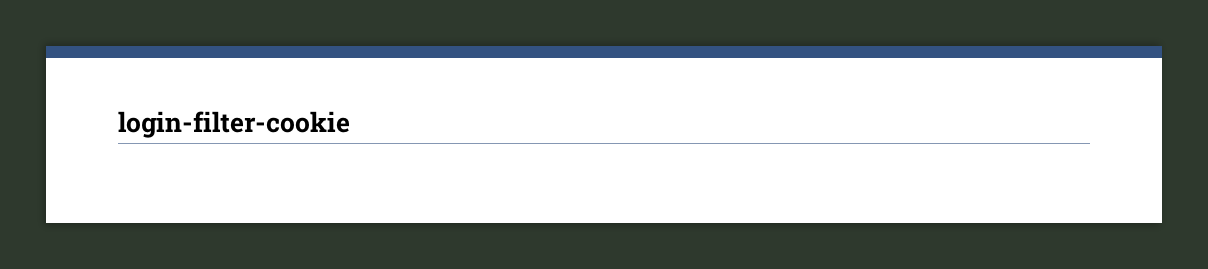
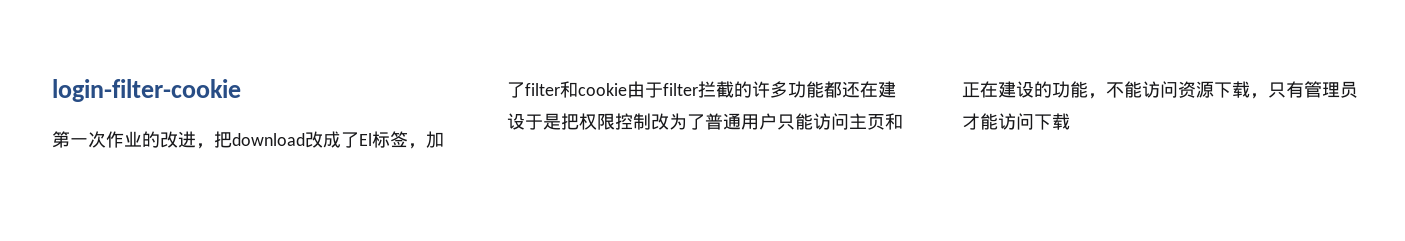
(350, 124) none -> [52,131,444,149] [507,81,896,98] [507,113,903,130] [962,81,1358,99] [962,113,1070,130] // 第一次作业的改进，把download改成了El标签，加了filter和cookie由于filter拦截的许多功能都还在建设于是把权限控制改为了普通用户只能访问主页和正在建设的功能，不能访问资源下载，只有管理员才能访问下载

